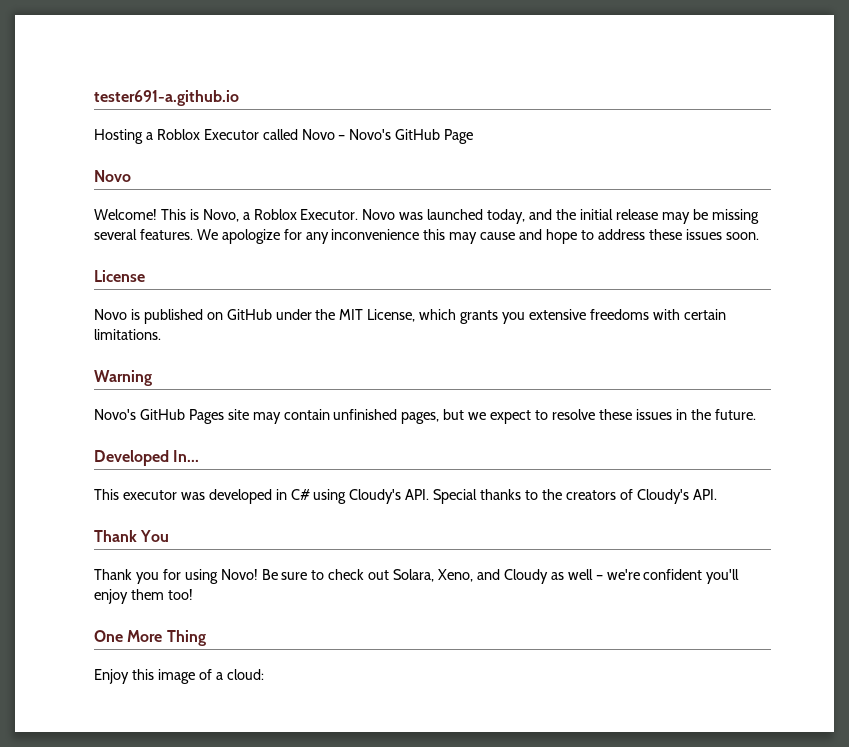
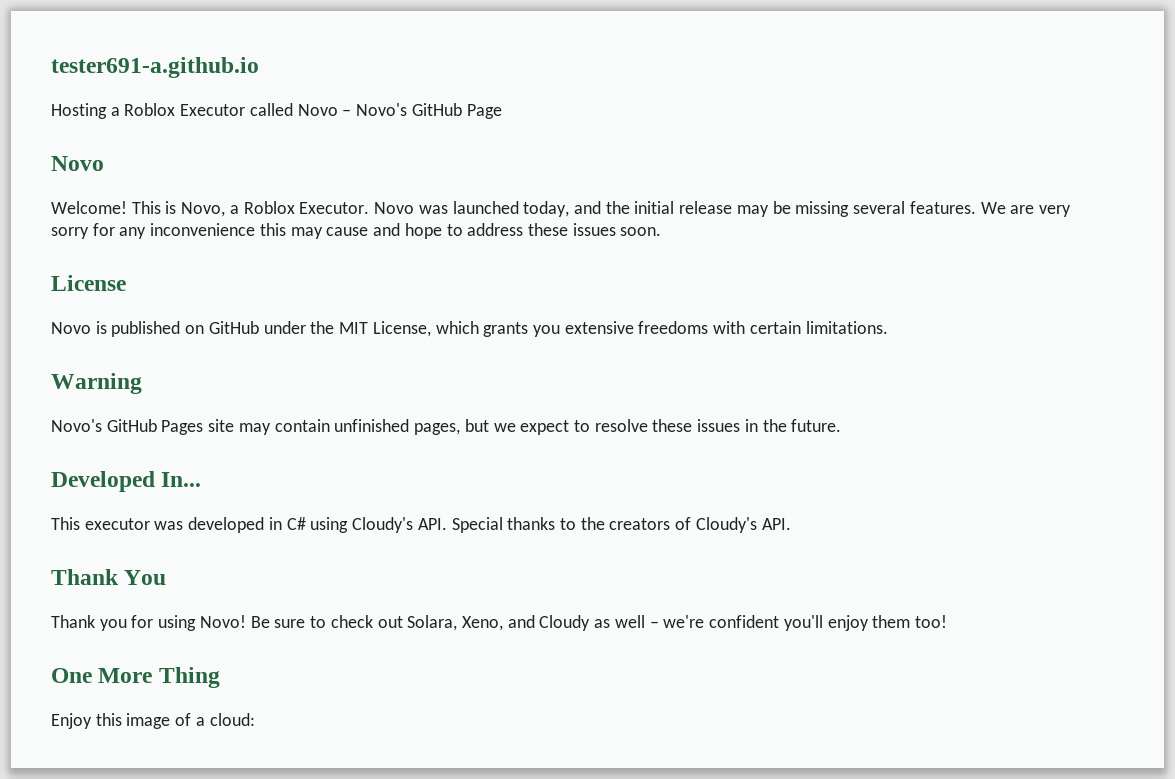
[221,229,280,244] apologize -> [1010,205,1071,217] [51,227,89,239] are very sorry

